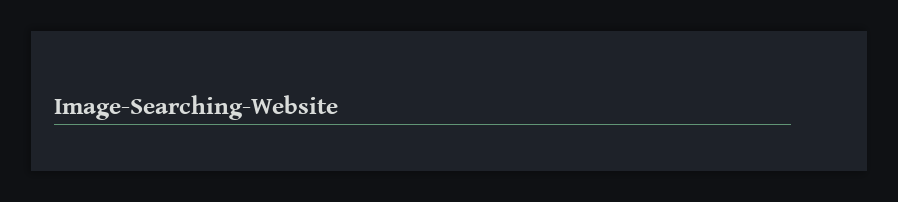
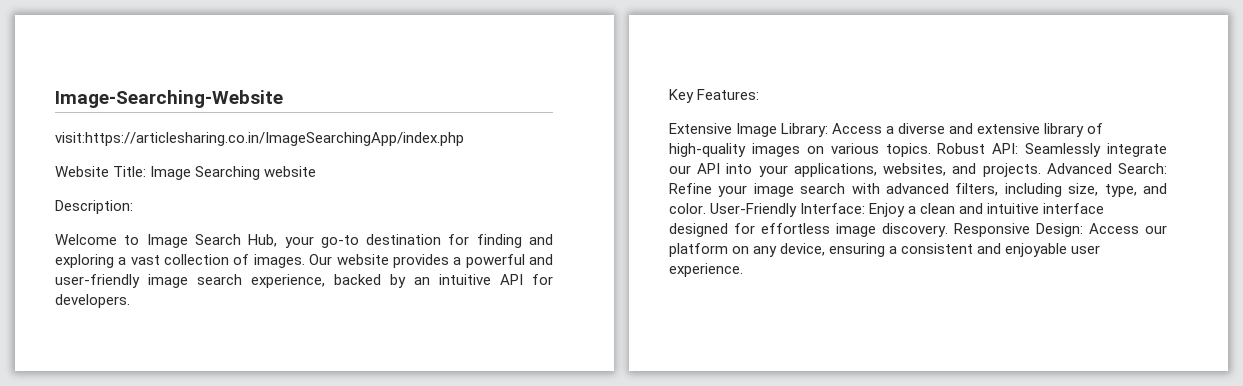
(338, 107) none -> [55,132,464,146] [55,166,317,180] [55,200,133,214] [55,234,553,248] [55,254,553,268] [55,274,553,288] [55,294,130,308] [669,89,760,103] [669,123,1104,137] [669,143,1167,157] [669,163,1167,177] [669,183,1167,197] [669,203,1105,217] [669,223,1167,237] [669,243,1101,257] [669,263,743,277] // visit:https://articlesharing.co.in/ImageSearchingApp/index.php // Website Title: Image Searching website // Description: // Welcome to Image Search Hub, your go-to destination for finding and exploring a vast collection of images. Our website provides a powerful and user-friendly image search experience, backed by an intuitive API for developers. // Key Features: // Extensive Image Library: Access a diverse and extensive library of high-quality images on various topics. Robust API: Seamlessly integrate our API into your applications, websites, and projects. Advanced Search: Refine your image search with advanced filters, including size, type, and color. User-Friendly Interface: Enjoy a clean and intuitive interface designed for effortless image discovery. Responsive Design: Access our platform on any device, ensuring a consistent and enjoyable user experience.

